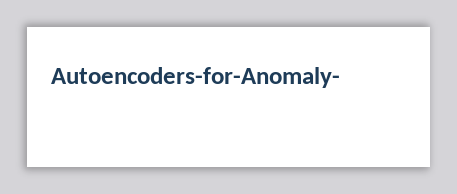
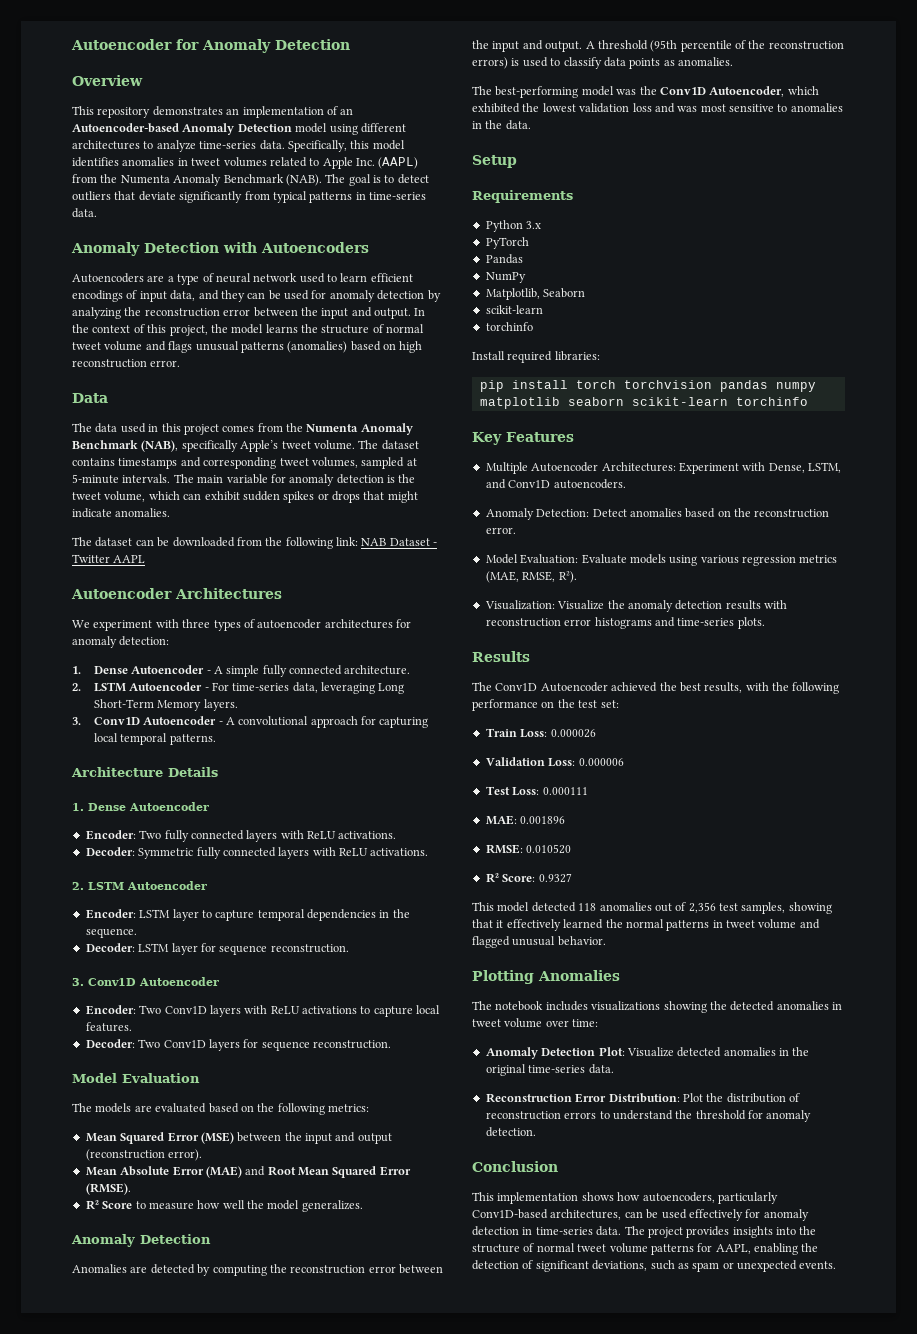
[51,67,340,88] Autoencoders-for-Anomaly- -> [71,39,350,53] [72,75,143,86] [72,106,354,118] [72,123,406,135] [72,140,405,152] [72,157,419,169] [72,174,429,186] [72,191,426,203] [72,208,97,218] [71,242,369,256] [72,273,413,285] [72,290,441,302] [72,307,426,319] [72,324,425,336] [72,341,423,353] [72,359,181,368] [72,393,108,403] [72,423,413,435] [72,440,419,452] [72,457,417,469] [72,474,416,486] [72,491,418,503] [72,508,171,518] [72,537,438,549] [72,554,146,563] [71,588,282,599] [72,619,411,631] [72,636,170,648] [72,665,411,677] [72,682,405,694] [93,699,238,711] [72,716,429,728] [93,733,216,745] [71,767,218,777] [72,802,209,811] [85,830,397,842] [85,847,429,859] [72,881,207,890] [85,909,410,921] [85,928,137,938] [85,943,349,955] [72,977,219,986] [85,1005,441,1017] [85,1022,132,1032] [85,1039,391,1051] [72,1073,200,1083] [72,1103,369,1115] [85,1132,392,1144] [85,1149,203,1161] [85,1166,411,1178] [85,1183,131,1195] [85,1200,363,1212] [71,1234,211,1247] [72,1264,443,1276] [472,40,844,52] [472,57,733,69] [472,86,819,98] [472,103,843,113] [472,120,531,130] [472,155,517,168] [472,190,573,203] [485,220,542,232] [485,237,529,249] [485,254,523,264] [485,272,526,283] [485,288,586,300] [485,305,543,314] [485,322,533,331] [472,351,600,363] [479,380,816,392] [479,397,808,409] [472,432,574,445] [485,462,841,474] [485,479,626,489] [485,508,830,520] [485,527,516,534] [485,554,838,566] [485,571,577,583] [484,600,787,612] [485,617,765,629] [472,651,530,662] [472,682,840,694] [472,699,619,711] [485,728,596,738] [485,757,624,767] [485,786,588,796] [485,815,566,825] [485,844,572,854] [485,873,572,883] [472,902,832,914] [472,919,820,931] [472,936,606,948] [472,970,620,984] [472,1001,842,1013] [472,1018,599,1028] [485,1047,810,1059] [485,1064,614,1076] [485,1093,800,1103] [485,1110,812,1122] [485,1127,536,1137] [472,1161,558,1172] [472,1192,778,1204] [472,1209,809,1221] [472,1226,817,1238] [472,1243,819,1255] [472,1260,837,1272] Autoencoder for Anomaly Detection // Overview // This repository demonstrates an implementation of an Autoencoder-based Anomaly Detection model using different architectures to analyze time-series data. Specifically, this model identifies anomalies in tweet volumes related to Apple Inc. (AAPL) from the Numenta Anomaly Benchmark (NAB). The goal is to detect outliers that deviate significantly from typical patterns in time-series data. // Anomaly Detection with Autoencoders // Autoencoders are a type of neural network used to learn efficient encodings of input data, and they can be used for anomaly detection by analyzing the reconstruction error between the input and output. In the context of this project, the model learns the structure of normal tweet volume and flags unusual patterns (anomalies) based on high reconstruction error. // Data // The data used in this project comes from the Numenta Anomaly Benchmark (NAB), specifically Apple’s tweet volume. The dataset contains timestamps and corresponding tweet volumes, sampled at 5-minute intervals. The main variable for anomaly detection is the tweet volume, which can exhibit sudden spikes or drops that might indicate anomalies. // The dataset can be downloaded from the following link: NAB Dataset - Twitter AAPL // Autoencoder Architectures // We experiment with three types of autoencoder architectures for anomaly detection: // 1. Dense Autoencoder - A simple fully connected architecture. // 2. LSTM Autoencoder - For time-series data, leveraging Long Short-Term Memory layers. // 3. Conv1D Autoencoder - A convolutional approach for capturing local temporal patterns. // Architecture Details // 1. Dense Autoencoder // Encoder: Two fully connected layers with ReLU activations. // Decoder: Symmetric fully connected layers with ReLU activations. // 2. LSTM Autoencoder // Encoder: LSTM layer to capture temporal dependencies in the sequence. // Decoder: LSTM layer for sequence reconstruction. // 3. Conv1D Autoencoder // Encoder: Two Conv1D layers with ReLU activations to capture local features. // Decoder: Two Conv1D layers for sequence reconstruction. // Model Evaluation // The models are evaluated based on the following metrics: // Mean Squared Error (MSE) between the input and output (reconstruction error). // Mean Absolute Error (MAE) and Root Mean Squared Error (RMSE). // R² Score to measure how well the model generalizes. // Anomaly Detection // Anomalies are detected by computing the reconstruction error between the input and output. A threshold (95th percentile of the reconstruction errors) is used to classify data points as anomalies. // The best-performing model was the Conv1D Autoencoder, which exhibited the lowest validation loss and was most sensitive to anomalies in the data. // Setup // Requirements // Python 3.x // PyTorch // Pandas // NumPy // Matplotlib, Seaborn // scikit-learn // torchinfo // Install required libraries: // pip install torch torchvision pandas numpy matplotlib seaborn scikit-learn torchinfo // Key Features // Multiple Autoencoder Architectures: Experiment with Dense, LSTM, and Conv1D autoencoders. // Anomaly Detection: Detect anomalies based on the reconstruction error. // Model Evaluation: Evaluate models using various regression metrics (MAE, RMSE, R²). // Visualization: Visualize the anomaly detection results with reconstruction error histograms and time-series plots. // Results // The Conv1D Autoencoder achieved the best results, with the following performance on the test set: // Train Loss: 0.000026 // Validation Loss: 0.000006 // Test Loss: 0.000111 // MAE: 0.001896 // RMSE: 0.010520 // R² Score: 0.9327 // This model detected 118 anomalies out of 2,356 test samples, showing that it effectively learned the normal patterns in tweet volume and flagged unusual behavior. // Plotting Anomalies // The notebook includes visualizations showing the detected anomalies in tweet volume over time: // Anomaly Detection Plot: Visualize detected anomalies in the original time-series data. // Reconstruction Error Distribution: Plot the distribution of reconstruction errors to understand the threshold for anomaly detection. // Conclusion // This implementation shows how autoencoders, particularly Conv1D-based architectures, can be used effectively for anomaly detection in time-series data. The project provides insights into the structure of normal tweet volume patterns for AAPL, enabling the detection of significant deviations, such as spam or unexpected events.

